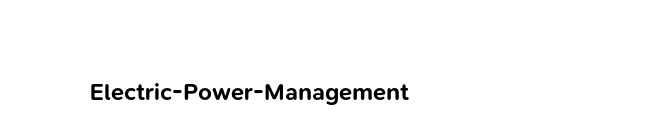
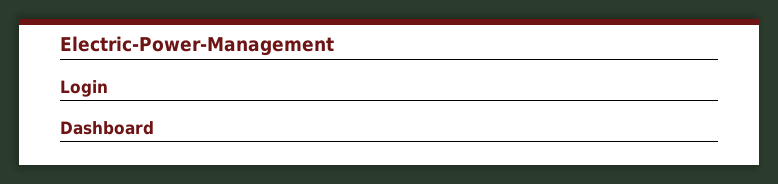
(409, 94) none -> [60,80,108,97] [60,121,154,135] // Login // Dashboard

